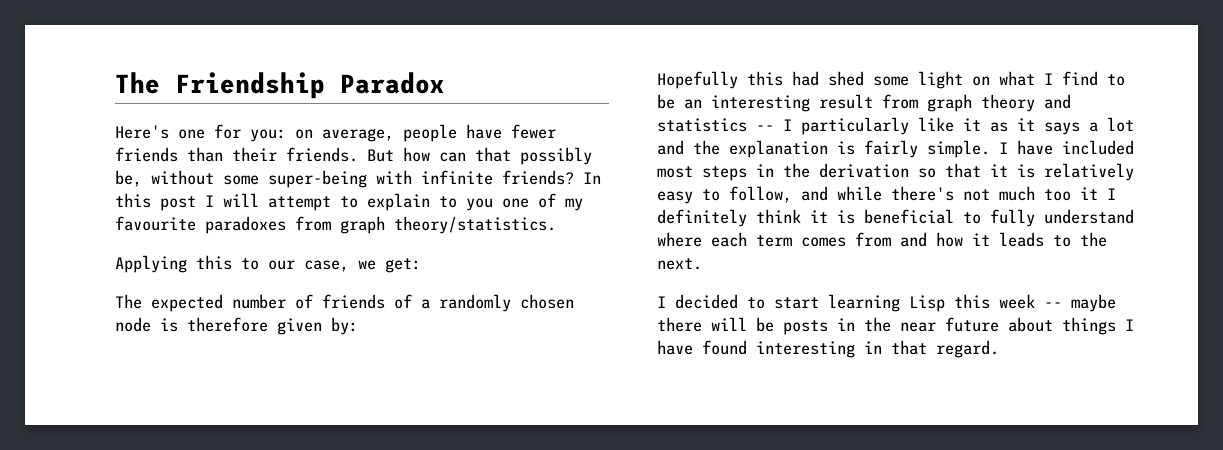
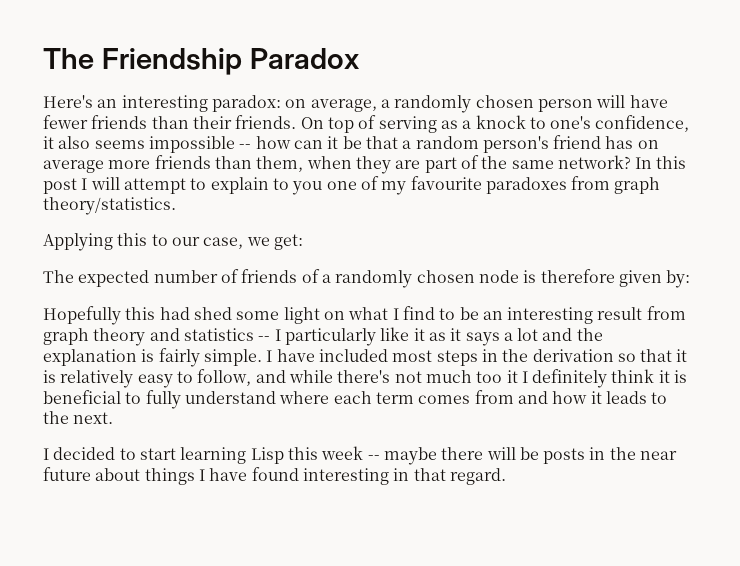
[178,124,457,142] one for you: on average, people -> [97,95,626,113] an interesting paradox: on average, a randomly chosen person will
[367,147,592,165] [115,170,574,188] But how can that possibly be, without some super-being with infinite friends? -> [300,115,690,133] [43,135,659,153] [43,155,631,174] On top of serving as a knock to one's confidence, it also seems impossible -- how can it be that a random person's friend has on average more friends than them, when they are part of the same network?

